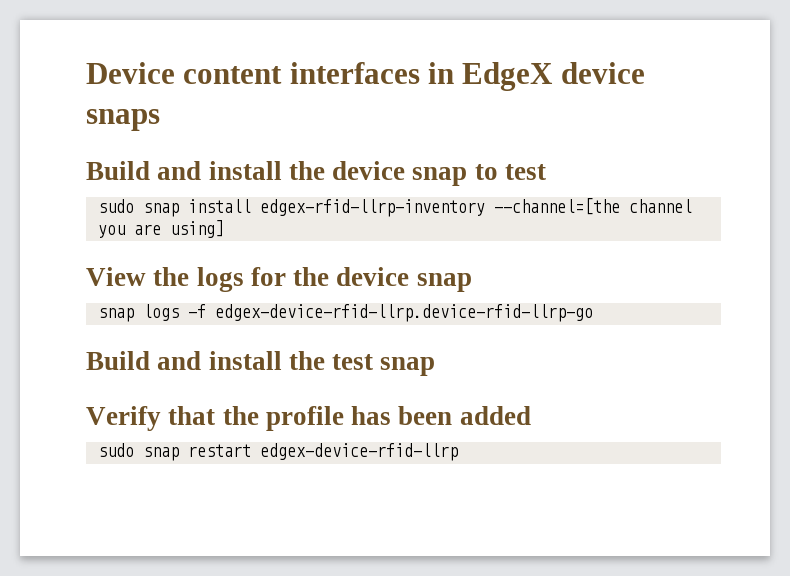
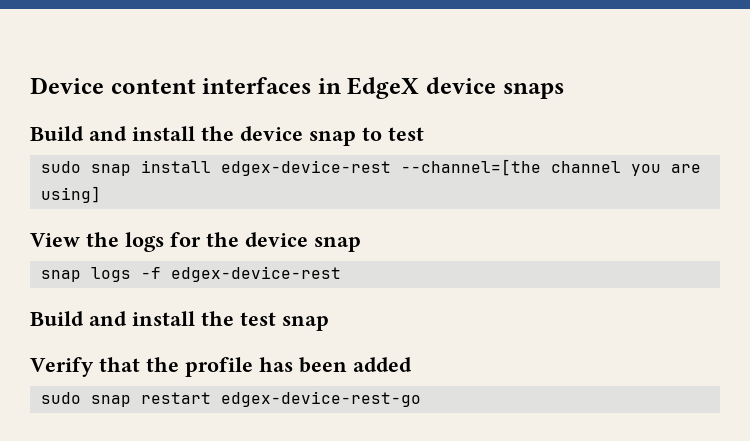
[260,199,485,217] edgex-rfid-llrp-inventory -> [220,160,391,176] edgex-device-rest
[215,304,593,322] edgex-device-rfid-llrp.device-rfid-llrp-go -> [170,266,341,282] edgex-device-rest
[260,443,458,461] edgex-device-rfid-llrp -> [220,391,421,407] edgex-device-rest-go

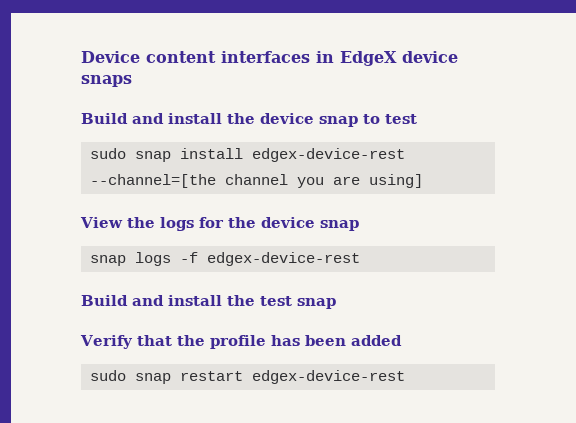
[220,391,421,407] edgex-device-rest-go -> [252,370,406,384] edgex-device-rest

